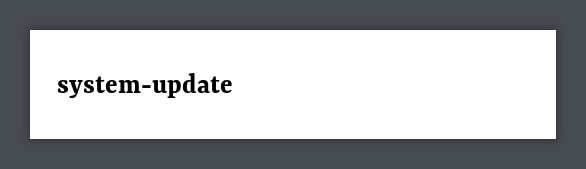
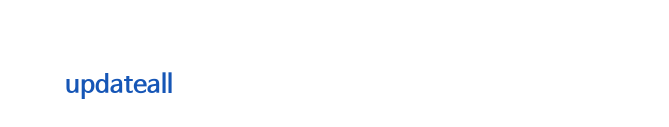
[57,73,233,98] system-update -> [65,72,173,99] updateall

